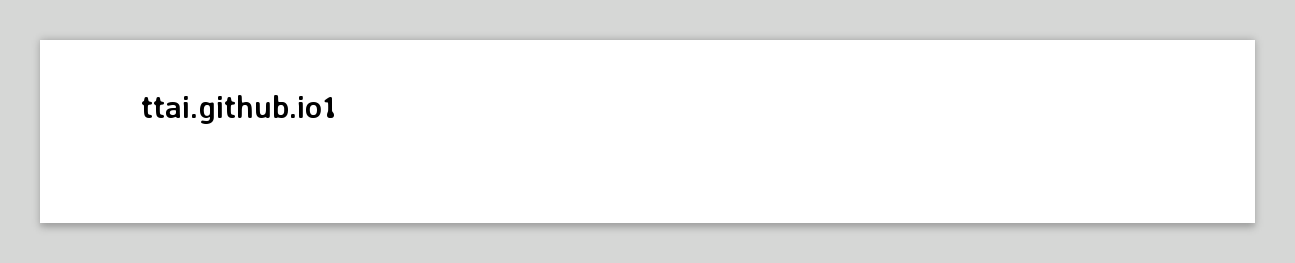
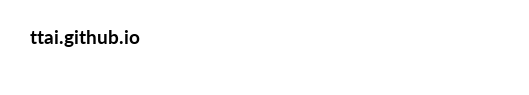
[141,95,337,124] ttai.github.io1 -> [30,30,140,47] ttai.github.io

